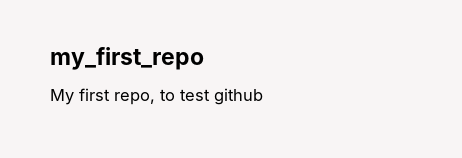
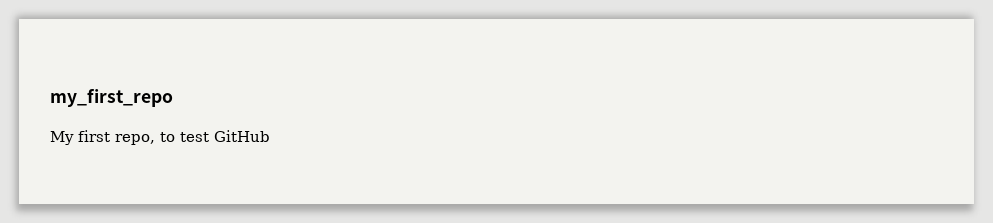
[214,88,263,105] github -> [214,130,270,142] GitHub

